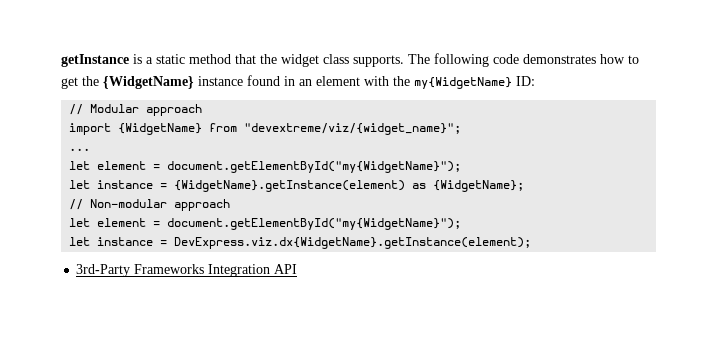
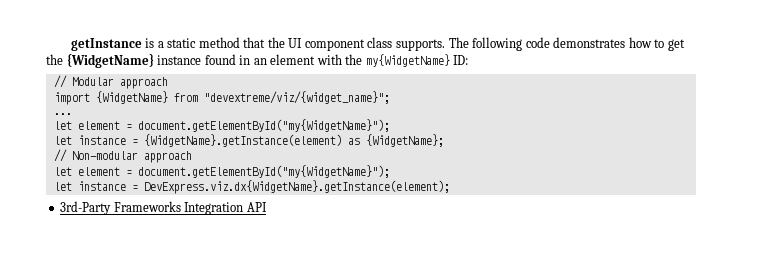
[281,54,319,67] widget -> [288,38,365,51] UI component

